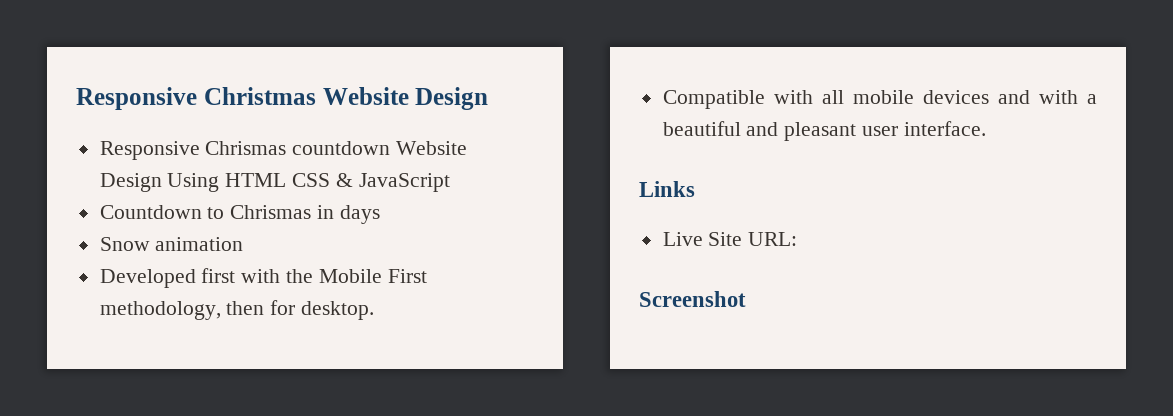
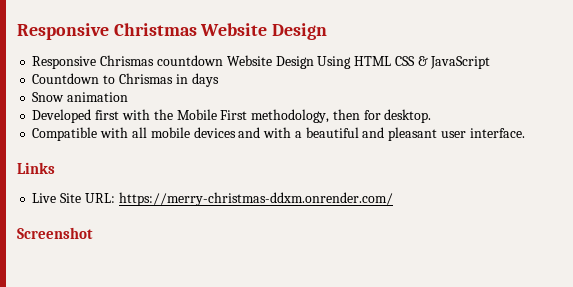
(798, 239) none -> [118,192,393,206] https://merry-christmas-ddxm.onrender.com/

